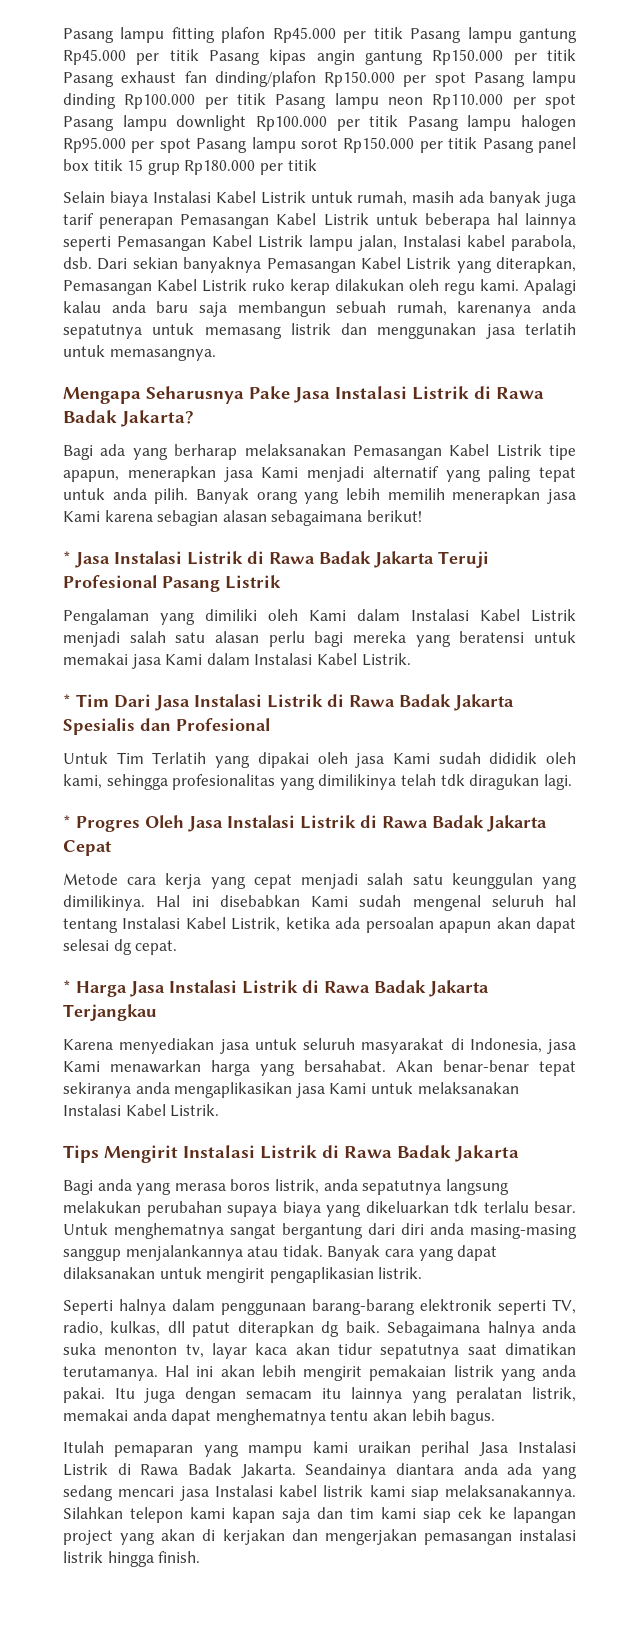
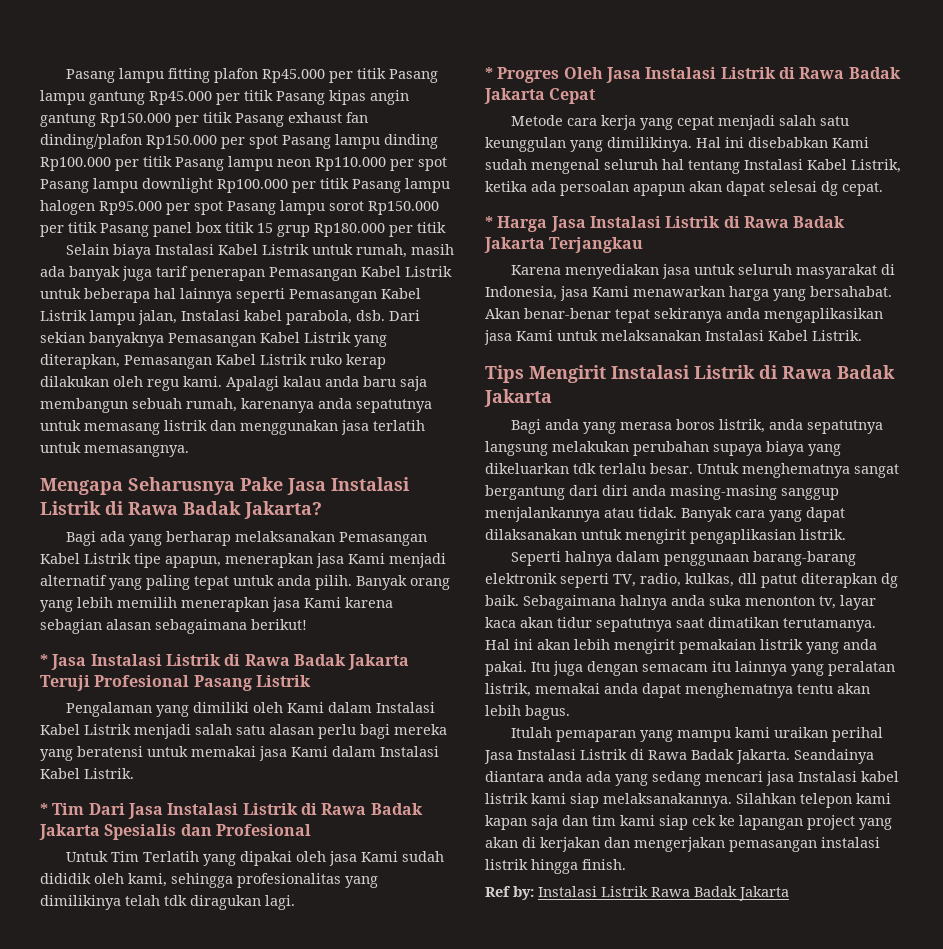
(201, 1557) none -> [485,886,789,901] // Ref by: Instalasi Listrik Rawa Badak Jakarta

